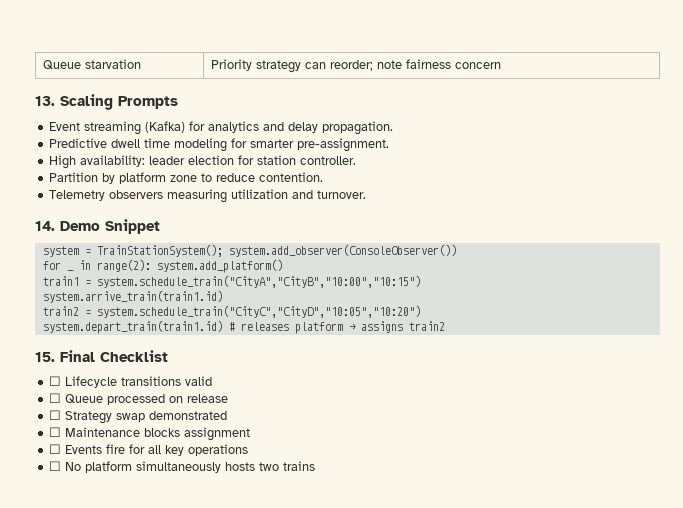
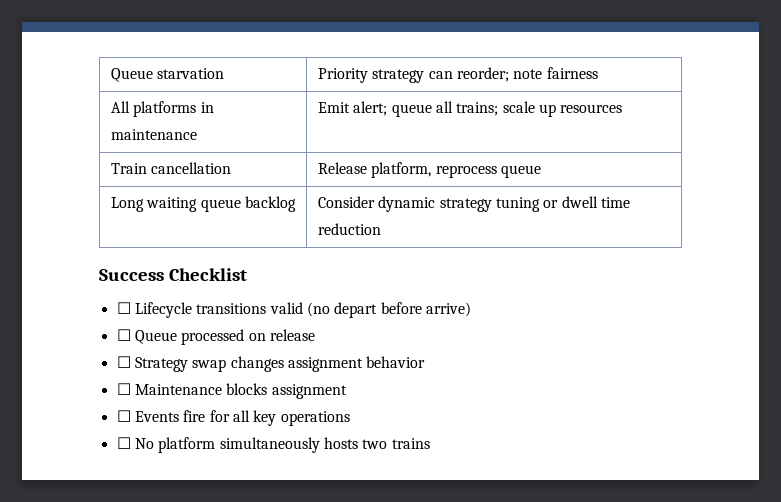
[454,62,501,69] [35,94,178,110] [49,121,394,135] [49,138,390,152] [49,155,357,169] [49,172,324,184] [49,189,367,203] [35,219,160,234] [42,244,457,257] [42,261,61,270] [66,270,74,271] [78,259,283,273] [42,275,421,288] [42,290,223,303] [42,305,421,318] [42,320,445,334] [35,350,95,362] concern // 13. Scaling Prompts // Event streaming (Kafka) for analytics and delay propagation. // Predictive dwell time modeling for smarter pre-assignment. // High availability: leader election for station controller. // Partition by platform zone to reduce contention. // Telemetry observers measuring utilization and turnover. // 14. Demo Snippet // system = TrainStationSystem(); system.add_observer(ConsoleObserver()) // for _ in range(2): system.add_platform() // train1 = system.schedule_train("CityA","CityB","10:00","10:15") // system.arrive_train(train1.id) // train2 = system.schedule_train("CityC","CityD","10:05","10:20") // system.depart_train(train1.id) # releases platform → assigns train2 // 15. Final -> [110,101,214,117] [110,129,197,140] [317,101,623,117] [110,162,232,174] [317,162,541,178] [110,196,296,212] [317,196,630,212] [317,223,381,235] [99,269,164,281] // All platforms in maintenance | Emit alert; queue all trains; scale up resources // Train cancellation | Release platform, reprocess queue // Long waiting queue backlog | Consider dynamic strategy tuning or dwell time reduction // Success
(213, 381) none -> [306,302,471,318] (no depart before arrive)
[149,411,228,420] demonstrated -> [230,356,426,372] changes assignment behavior

